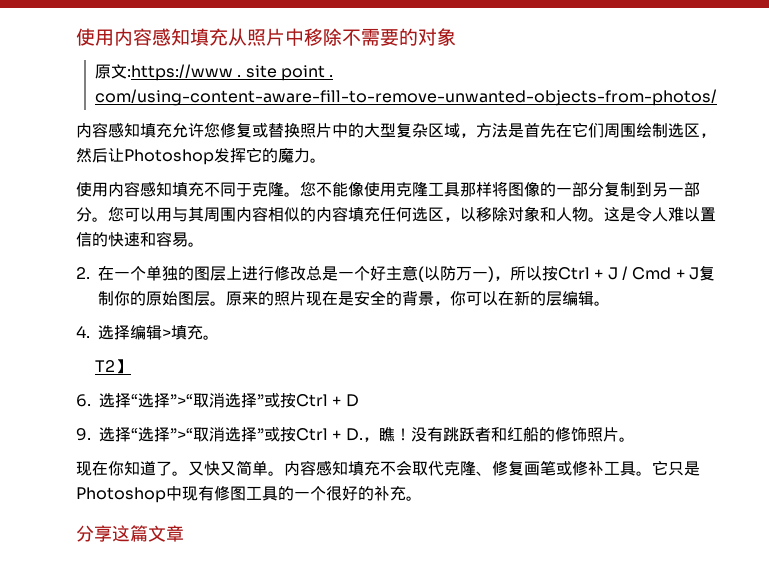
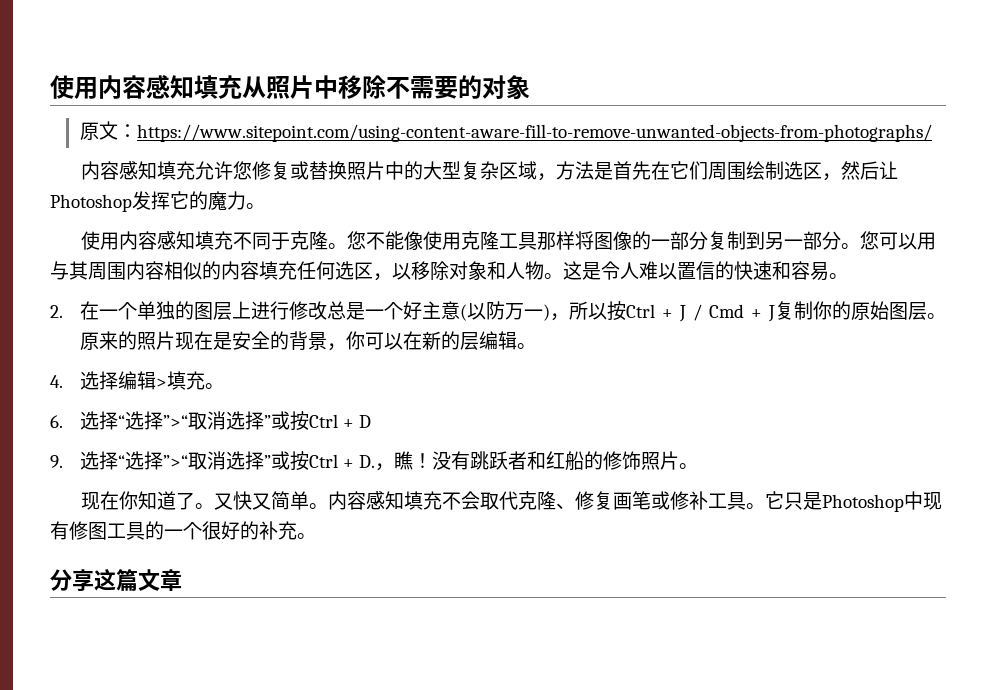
[126,64,334,81] [94,89,717,106] :https://www . site point . com/using-content-aware-fill-to-remove-unwanted-objects-from-photos/ -> [117,124,932,142] ：https://www.sitepoint.com/using-content-aware-fill-to-remove-unwanted-objects-from-photographs/
[94,359,131,374] // T2】 -> (224, 386) none

